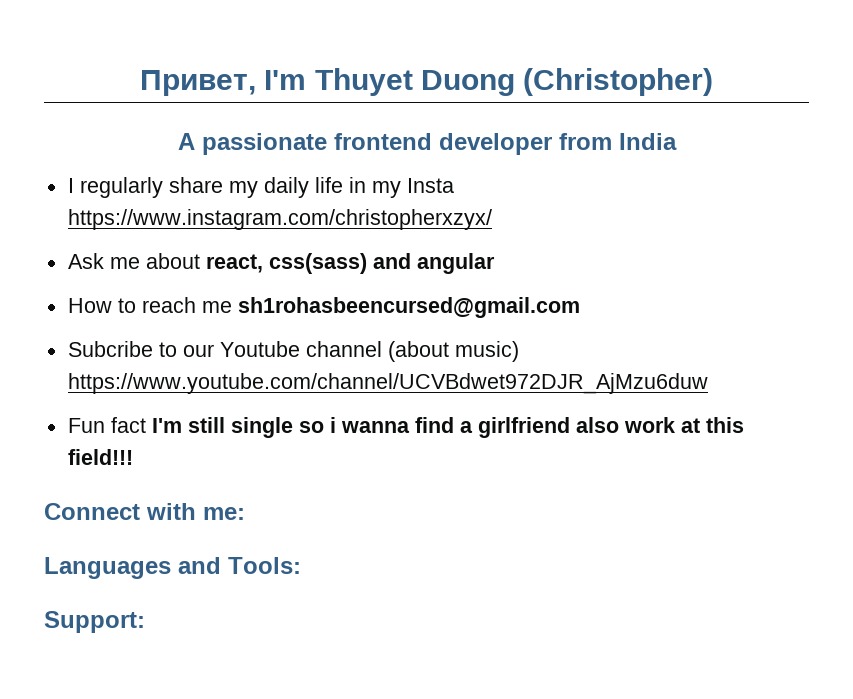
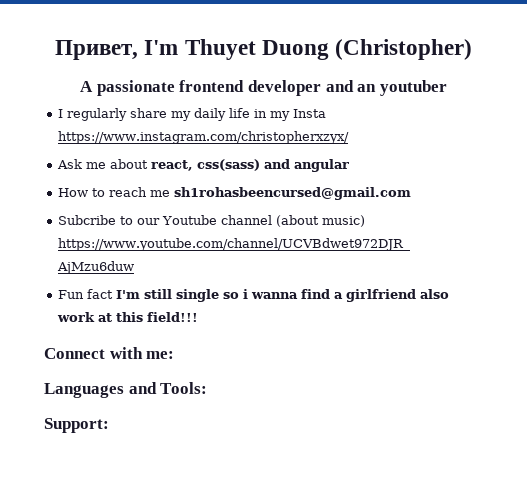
[558,133,677,150] from India -> [325,80,447,96] and an youtuber

